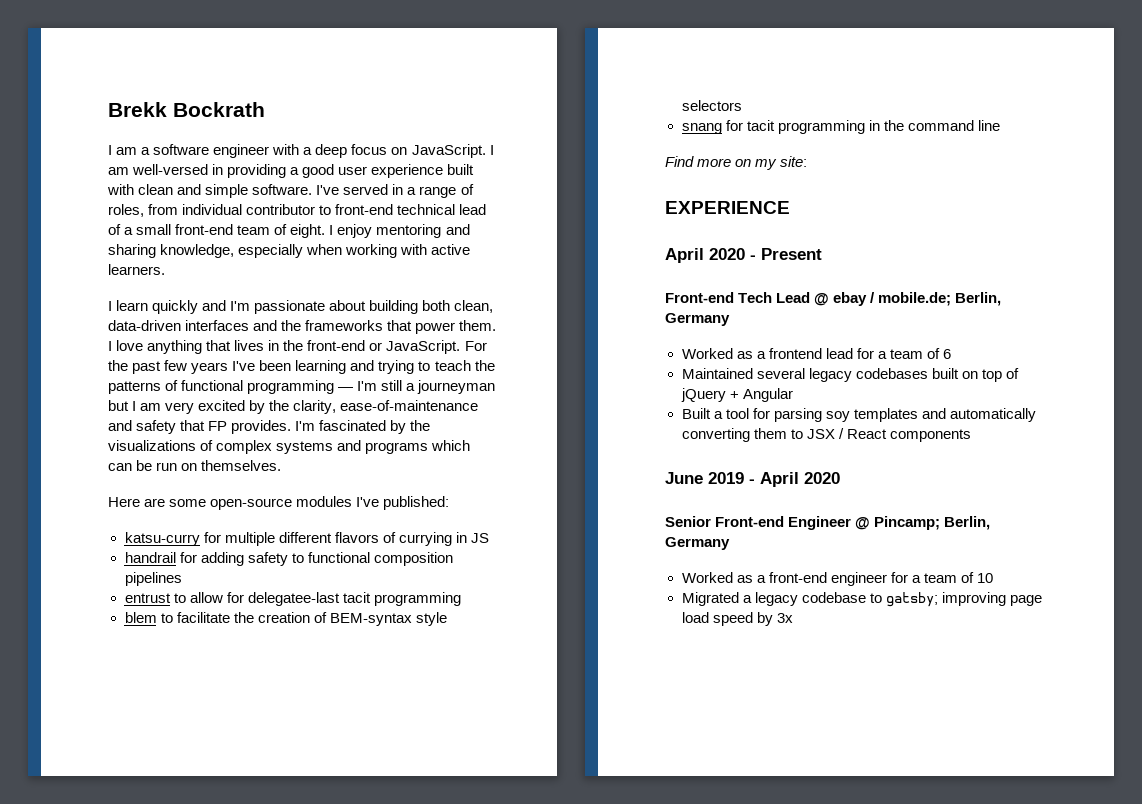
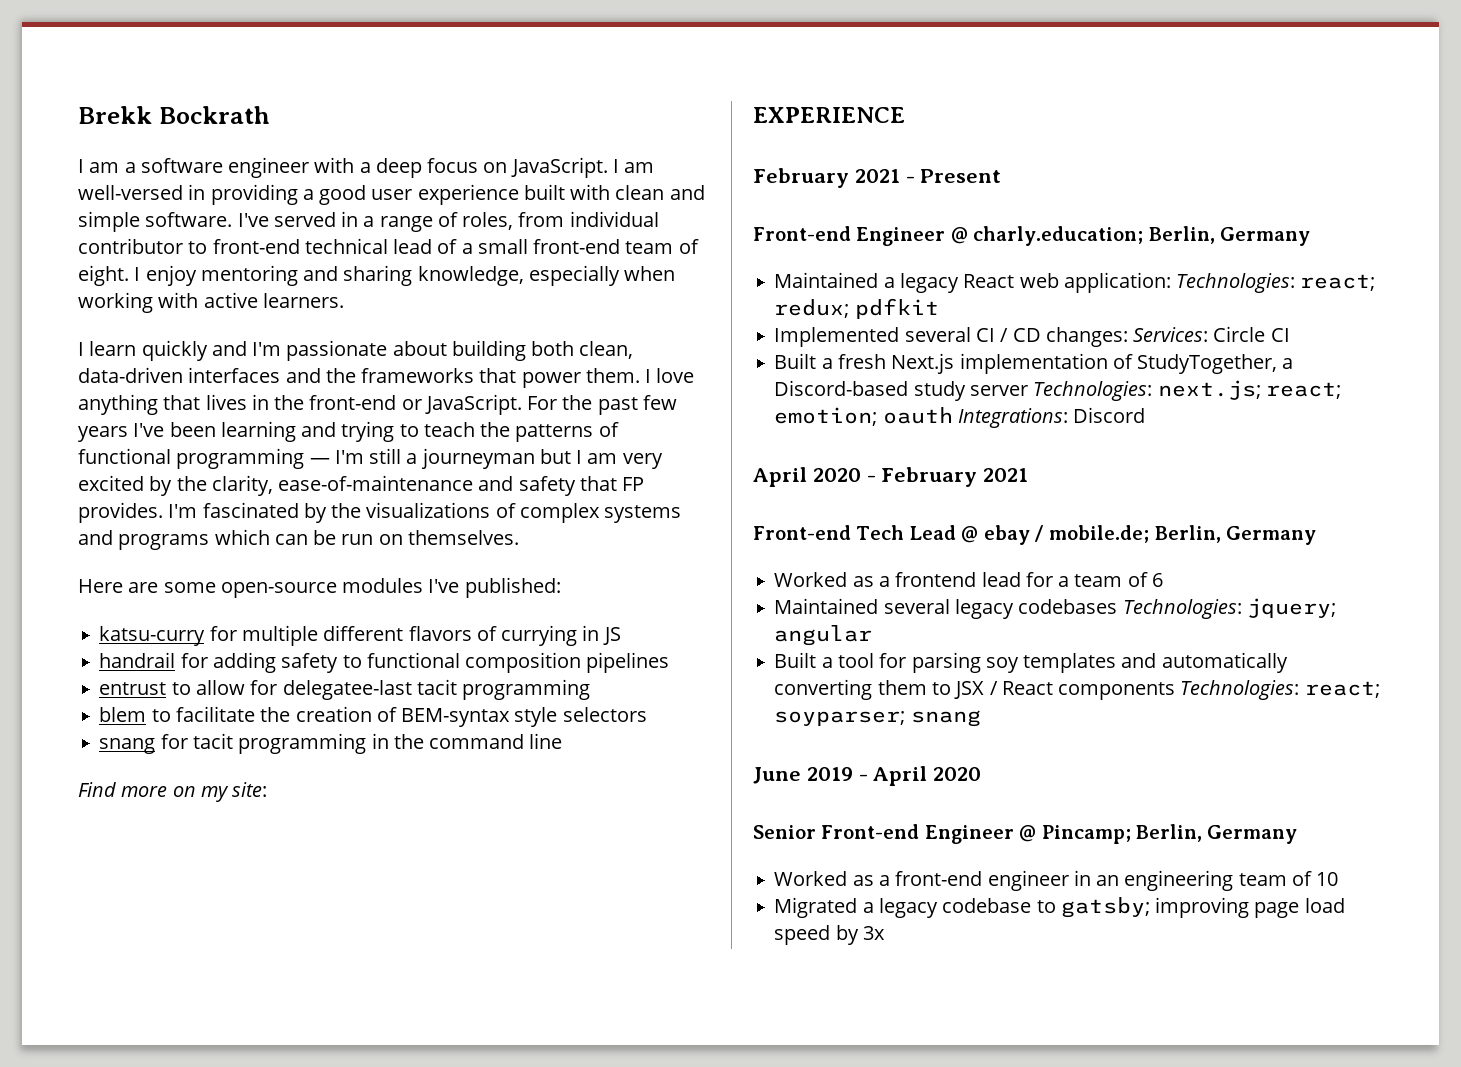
(790, 207) none -> [753,168,1002,188] [753,226,1310,246] [774,272,1376,293] [774,298,939,319] [774,326,1290,347] [774,353,1294,374] [774,380,1341,401] [774,407,1146,428] // February 2021 - Present // Front-end Engineer @ charly.education; Berlin, Germany // Maintained a legacy React web application: Technologies: react; redux; pdfkit // Implemented several CI / CD changes: Services: Circle CI // Built a fresh Next.js implementation of StudyTogether, a Discord-based study server Technologies: next.js; react; emotion; oauth Integrations: Discord
[761,248,822,260] Present -> [881,467,1029,487] February 2021
[931,368,1019,382] [680,388,793,402] built on top of jQuery + Angular -> [1122,598,1336,619] [774,625,873,646] Technologies: jquery; angular
(971, 435) none -> [1180,680,1380,700] [774,710,981,727] Technologies: react; soyparser; snang
[890,572,921,583] for a -> [1073,870,1234,891] in an engineering

